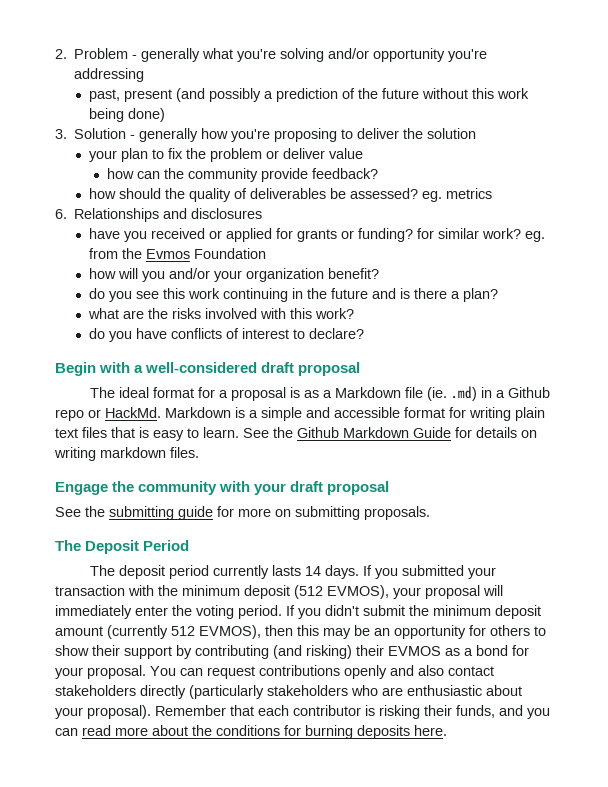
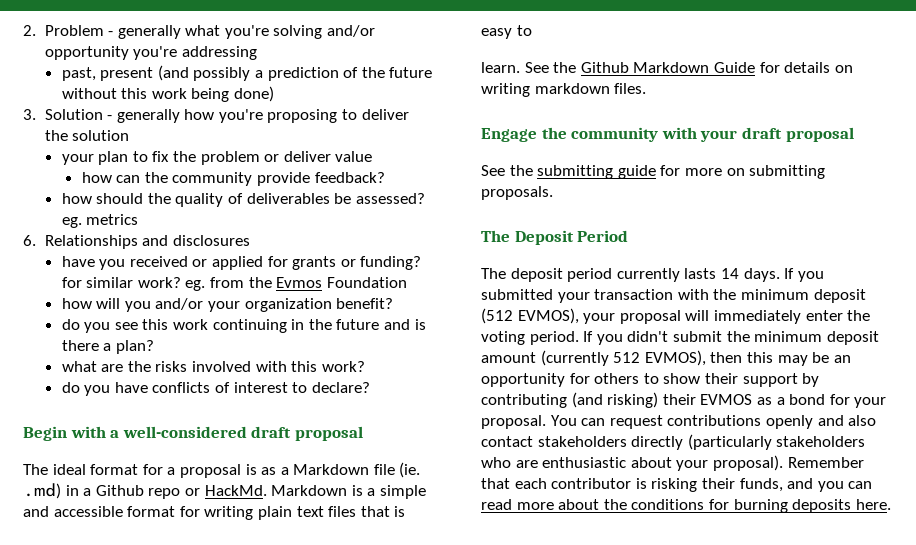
(199, 433) none -> (532, 30) //

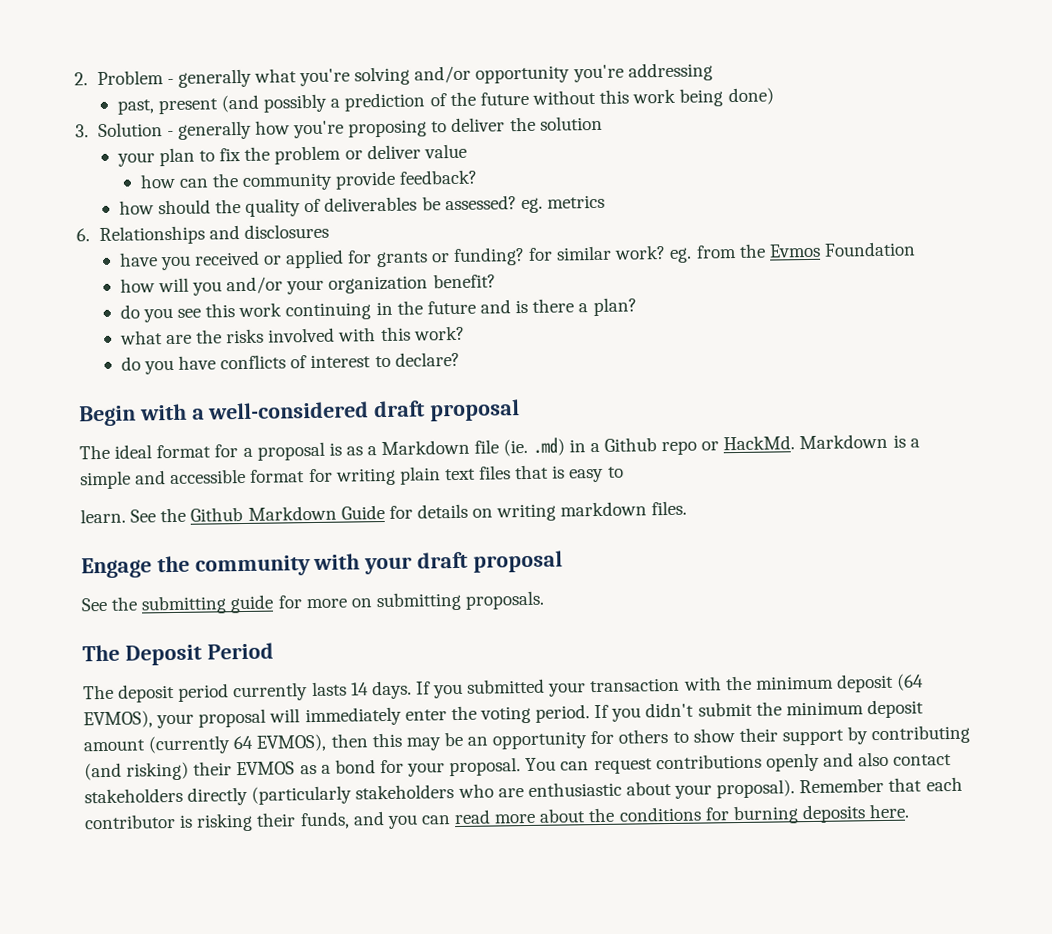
[481,308,513,324] (512 -> [896,673,925,691] (64
[613,352,641,363] 512 -> [233,735,254,750] 64

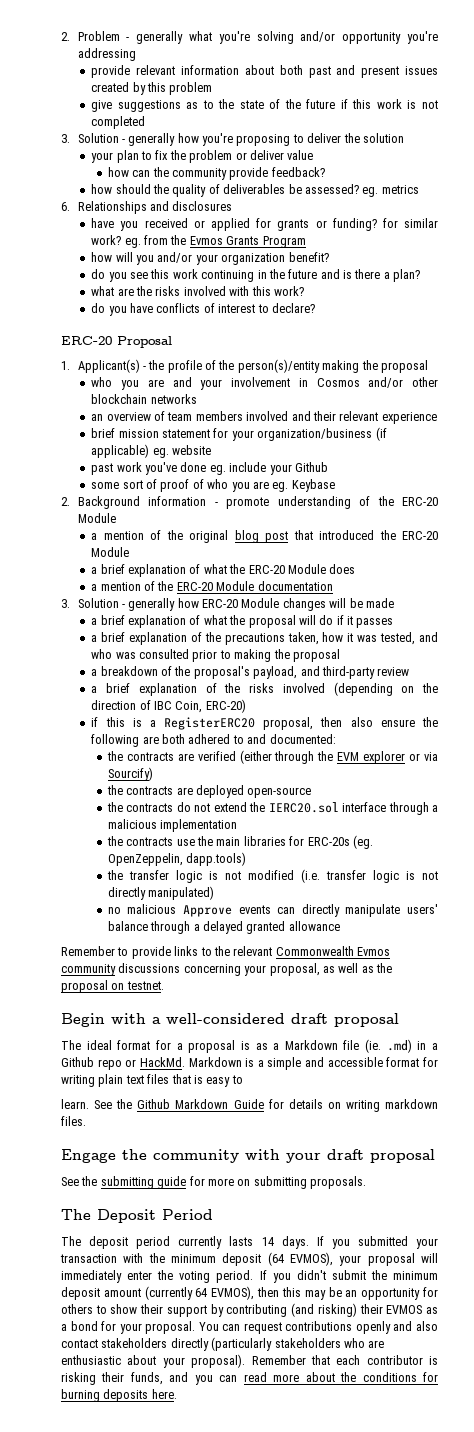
[116,92,426,115] past, present (and possibly a prediction -> [91,65,438,78] [91,82,213,95] [91,99,264,112] provide relevant information about both past and present issues created by this problem // give suggestions as to the state
[532,87,774,107] without this work being done) -> [340,99,439,109] [91,116,146,129] if this work is not completed
[823,241,916,257] Foundation -> [226,236,306,248] Grants Program
(460, 359) none -> [61,336,172,348] [61,359,428,373] [91,377,438,390] [91,394,197,404] [91,411,437,424] [91,427,387,441] [91,444,212,458] [91,462,328,475] [91,479,335,492] [61,496,438,509] [77,513,116,523] [91,530,438,543] [91,547,130,557] [91,564,356,577] [91,581,333,591] [61,598,394,611] [91,615,394,628] [91,632,438,645] [91,649,340,662] [91,666,410,679] [91,682,438,696] [91,699,246,713] [91,717,439,730] [91,734,336,747] [106,750,439,764] [107,767,153,781] [106,785,312,798] [106,802,438,815] [107,819,238,832] [106,835,373,849] [107,852,247,866] [106,869,438,883] [107,886,215,900] [107,904,438,917] [107,921,340,934] [61,946,390,959] [61,963,392,976] [61,980,164,993] // ERC-20 Proposal // 1. Applicant(s) - the profile of the person(s)/entity making the proposal // who you are and your involvement in Cosmos and/or other blockchain networks // an overview of team members involved and their relevant experience // brief mission statement for your organization/business (if applicable) eg. website // past work you've done eg. include your Github // some sort of proof of who you are eg. Keybase // 2. Background information - promote understanding of the ERC-20 Module // a mention of the original blog post that introduced the ERC-20 Module // a brief explanation of what the ERC-20 Module does // a mention of the ERC-20 Module documentation // 3. Solution - generally how ERC-20 Module changes will be made // a brief explanation of what the proposal will do if it passes // a brief explanation of the precautions taken, how it was tested, and who was consulted prior to making the proposal // a breakdown of the proposal's payload, and third-party review // a brief explanation of the risks involved (depending on the direction of IBC Coin, ERC-20) // if this is a RegisterERC20 proposal, then also ensure the following are both adhered to and documented: // the contracts are verified (either through the EVM explorer or via Sourcify) // the contracts are deployed open-source // the contracts do not extend the IERC20.sol interface through a malicious implementation // the contracts use the main libraries for ERC-20s (eg. OpenZeppelin, dapp.tools) // the transfer logic is not modified (i.e. transfer logic is not directly manipulated) // no malicious Approve events can directly manipulate users' balance through a delayed granted allowance // Remember to provide links to the relevant Commonwealth Evmos community discussions concerning your proposal, as well as the proposal on testnet.

